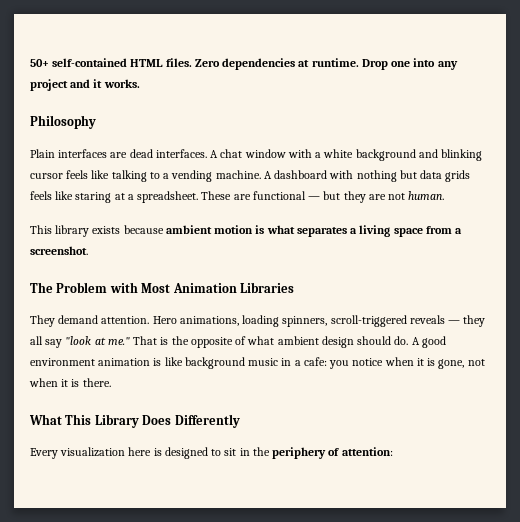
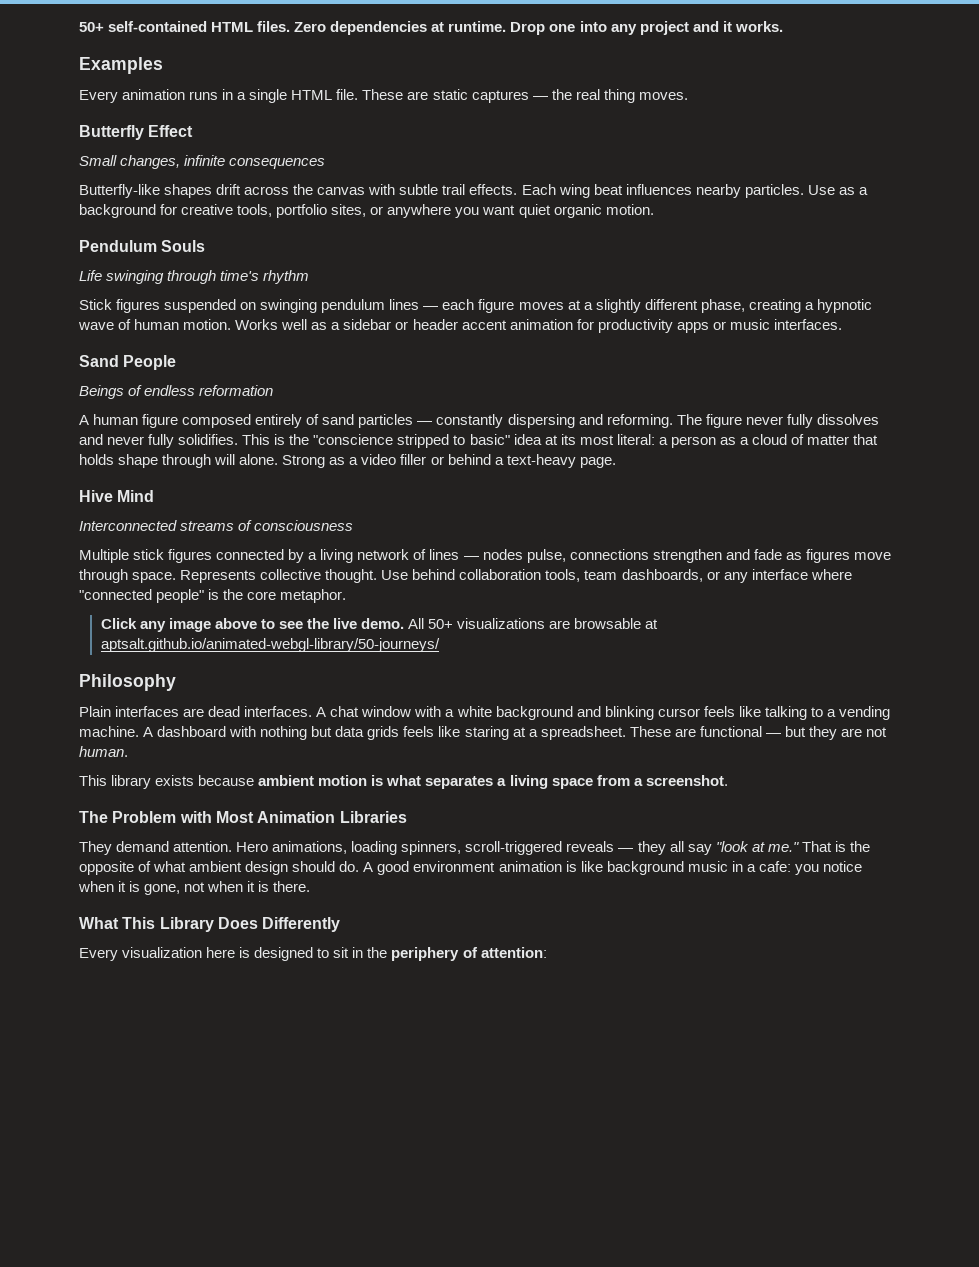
(140, 83) none -> [79,57,163,74] [79,89,688,103] [79,125,194,140] [79,155,326,169] [79,184,868,198] [79,204,654,218] [79,240,206,252] [79,270,310,284] [79,299,872,313] [78,319,842,333] [79,355,177,370] [79,385,274,399] [79,414,879,428] [79,434,879,448] [79,454,616,468] [79,490,155,502] [79,520,354,531] [79,549,891,563] [79,569,852,583] [79,589,347,603] [100,618,659,632] [100,638,440,652] // Examples // Every animation runs in a single HTML file. These are static captures — the real thing moves. // Butterfly Effect // Small changes, infinite consequences // Butterfly-like shapes drift across the canvas with subtle trail effects. Each wing beat influences nearby particles. Use as a background for creative tools, portfolio sites, or anywhere you want quiet organic motion. // Pendulum Souls // Life swinging through time's rhythm // Stick figures suspended on swinging pendulum lines — each figure moves at a slightly different phase, creating a hypnotic wave of human motion. Works well as a sidebar or header accent animation for productivity apps or music interfaces. // Sand People // Beings of endless reformation // A human figure composed entirely of sand particles — constantly dispersing and reforming. The figure never fully dissolves and never fully solidifies. This is the "conscience stripped to basic" idea at its most literal: a person as a cloud of matter that holds shape through will alone. Strong as a video filler or behind a text-heavy page. // Hive Mind // Interconnected streams of consciousness // Multiple stick figures connected by a living network of lines — nodes pulse, connections strengthen and fade as figures move through space. Represents collective thought. Use behind collaboration tools, team dashboards, or any interface where "connected people" is the core metaphor. // Click any image above to see the live demo. All 50+ visualizations are browsable at aptsalt.github.io/animated-webgl-library/50-journeys/

